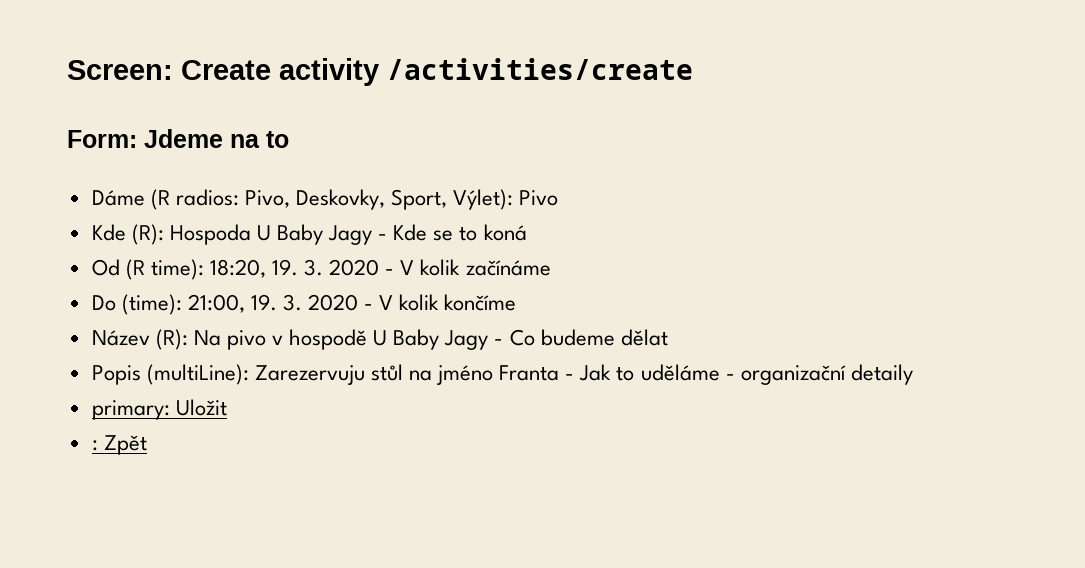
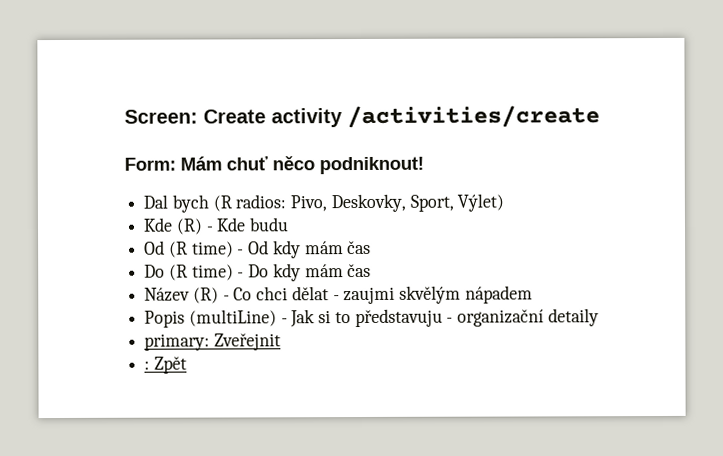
[144,129,289,148] [91,190,145,206] Jdeme na to // Dáme -> [180,156,424,175] [143,194,209,213] Mám chuť něco podniknout! // Dal bych
[453,189,559,210] [91,224,527,245] [91,259,551,280] [91,294,517,315] [91,329,489,350] Výlet): Pivo // Kde (R): Hospoda U Baby Jagy - Kde se to koná // Od (R time): 18:20, 19. 3. 2020 - V kolik začínáme // Do (time): 21:00, 19. 3. 2020 - V kolik končíme // Název (R): Na pivo v hospodě U Baby Jagy -> [457,193,505,212] [143,217,290,235] [144,240,372,259] [144,263,372,282] [144,287,219,304] Výlet) // Kde (R) - Kde budu // Od (R time) - Od kdy mám čas // Do (R time) - Do kdy mám čas // Název (R)
[540,329,615,346] budeme -> [256,286,289,301] chci
[91,364,720,385] // Popis (multiLine): Zarezervuju stůl na jméno Franta - Jak to uděláme -> [332,285,533,305] [144,308,443,328] - zaujmi skvělým nápadem // Popis (multiLine) - Jak si to představuju
[175,399,227,416] Uložit -> [213,333,281,351] Zveřejnit

